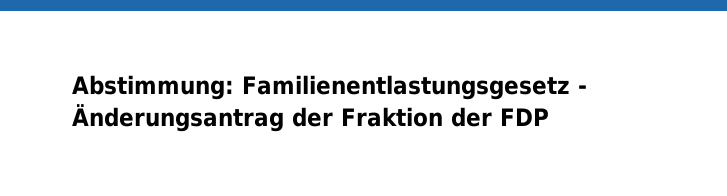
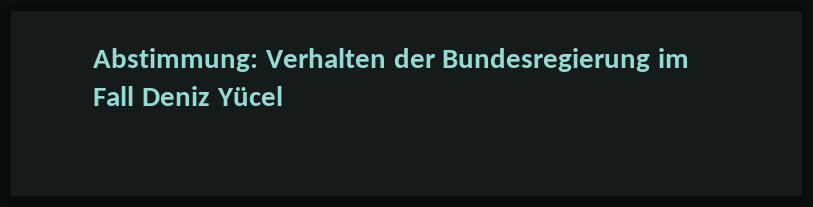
[242,75,587,100] [72,104,549,132] Familienentlastungsgesetz - Änderungsantrag der Fraktion der FDP -> [265,48,690,72] [93,86,283,106] Verhalten der Bundesregierung im Fall Deniz Yücel

